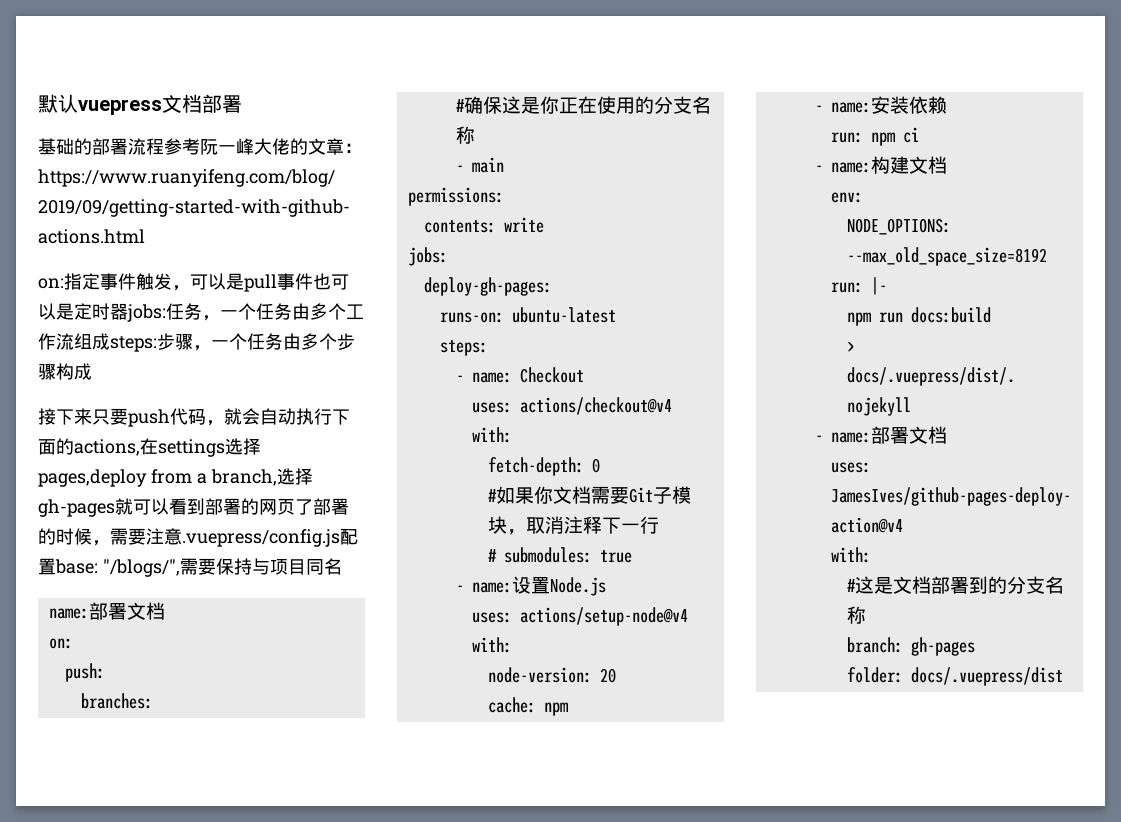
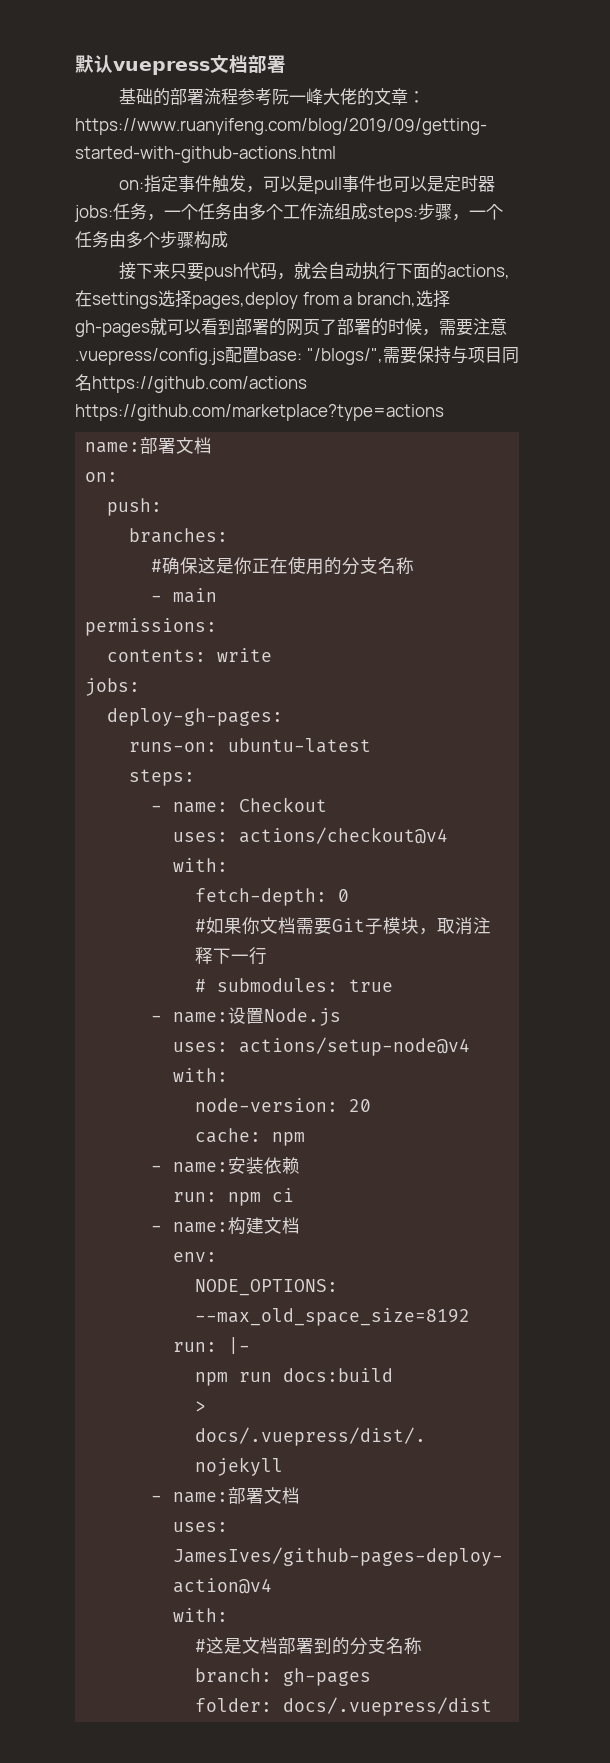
(342, 566) none -> [92,376,307,393] [75,404,444,421] https://github.com/actions https://github.com/marketplace?type=actions

